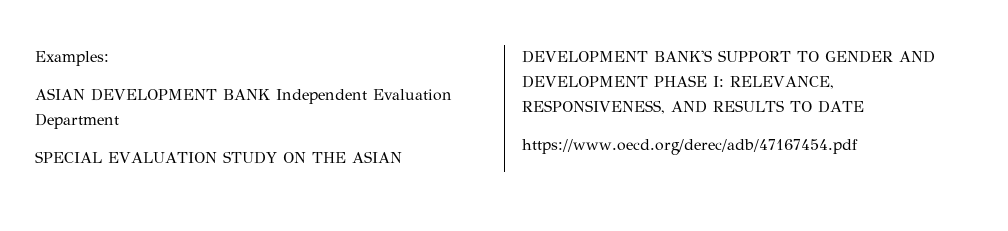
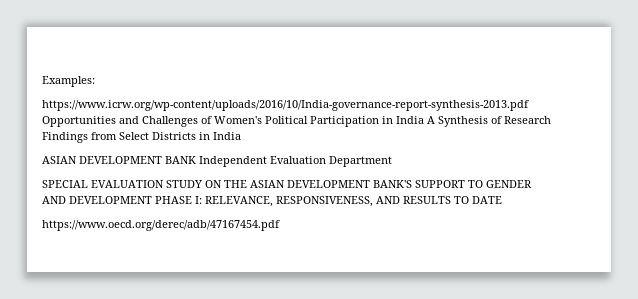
(109, 58) none -> [42,100,529,111] [42,116,551,127] [42,132,241,143] // https://www.icrw.org/wp-content/uploads/2016/10/India-governance-report-synthesis-2013.pdf Opportunities and Challenges of Women's Political Participation in India A Synthesis of Research Findings from Select Districts in India

